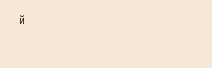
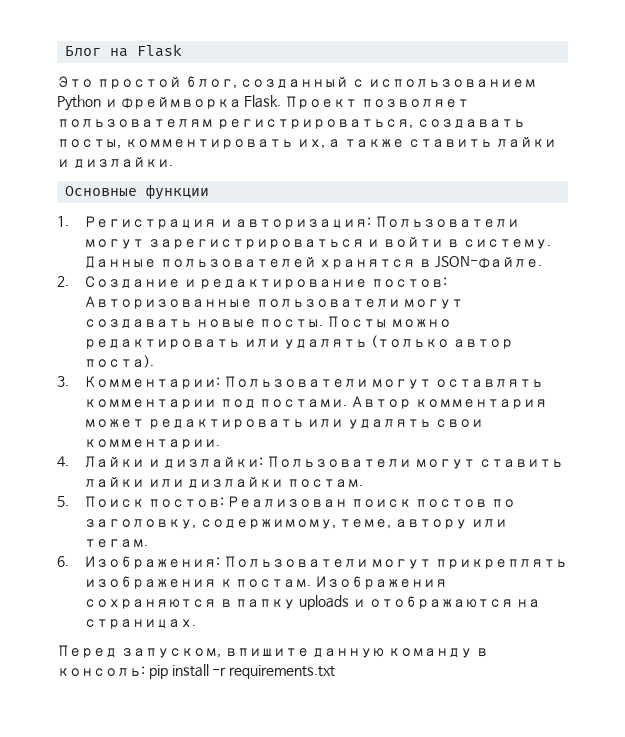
[19,15,25,24] й -> [65,44,183,57] [57,76,536,89] [57,95,469,111] [57,119,525,129] [57,136,556,149] [57,156,173,169] [65,184,210,200] [57,216,520,229] [83,236,551,249] [83,256,542,269] [57,276,448,289] [83,296,464,309] [83,316,451,329] [83,335,513,349] [83,355,154,368] [57,376,544,389] [83,396,547,409] [83,419,483,429] [83,439,220,449] [57,456,563,469] [83,476,364,489] [57,496,515,508] [83,519,507,529] [83,539,148,548] [57,556,568,569] [83,576,448,589] [83,595,541,610] [83,619,196,629] [57,645,488,658] [57,664,336,679] Блог на Flask // Это простой блог, созданный с использованием Python и фреймворка Flask. Проект позволяет пользователям регистрироваться, создавать посты, комментировать их, а также ставить лайки и дизлайки. // Основные функции // 1. Регистрация и авторизация: Пользователи могут зарегистрироваться и войти в систему. Данные пользователей хранятся в JSON-файле. // 2. Создание и редактирование постов: Авторизованные пользователи могут создавать новые посты. Посты можно редактировать или удалять (только автор поста). // 3. Комментарии: Пользователи могут оставлять комментарии под постами. Автор комментария может редактировать или удалять свои комментарии. // 4. Лайки и дизлайки: Пользователи могут ставить лайки или дизлайки постам. // 5. Поиск постов: Реализован поиск постов по заголовку, содержимому, теме, автору или тегам. // 6. Изображения: Пользователи могут прикреплять изображения к постам. Изображения сохраняются в папку uploads и отображаются на страницах. // Перед запуском, впишите данную команду в консоль: pip install -r requirements.txt

